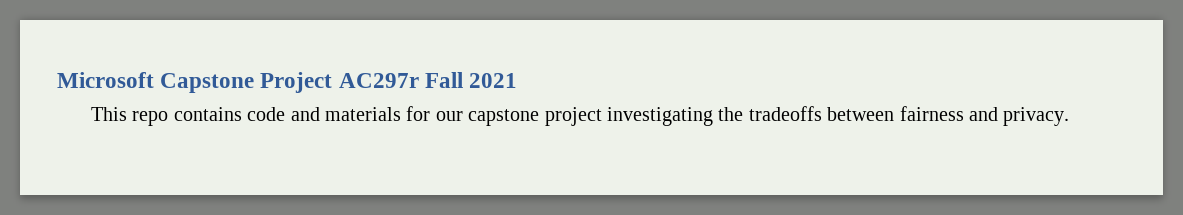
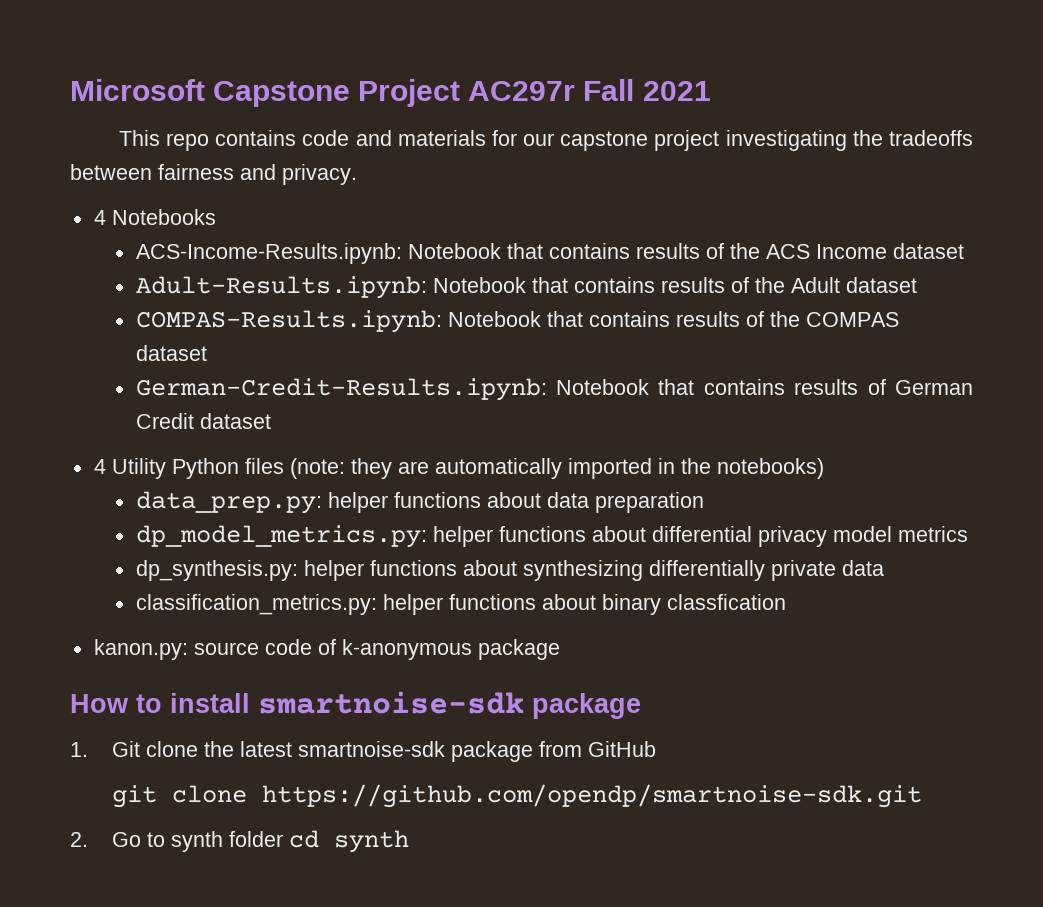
(1070, 116) none -> [93,209,216,225] [135,243,964,264] [135,276,917,299] [135,310,899,333] [135,345,207,361] [135,378,974,401] [135,413,271,429] [93,458,824,479] [135,491,704,514] [135,525,968,548] [135,560,884,581] [135,594,786,615] [93,639,560,660] [70,691,641,719] [70,741,657,762] [112,784,923,808] [70,830,410,853] // 4 Notebooks // ACS-Income-Results.ipynb: Notebook that contains results of the ACS Income dataset // Adult-Results.ipynb: Notebook that contains results of the Adult dataset // COMPAS-Results.ipynb: Notebook that contains results of the COMPAS dataset // German-Credit-Results.ipynb: Notebook that contains results of German Credit dataset // 4 Utility Python files (note: they are automatically imported in the notebooks) // data_prep.py: helper functions about data preparation // dp_model_metrics.py: helper functions about differential privacy model metrics // dp_synthesis.py: helper functions about synthesizing differentially private data // classification_metrics.py: helper functions about binary classfication // kanon.py: source code of k-anonymous package // How to install smartnoise-sdk package // 1. Git clone the latest smartnoise-sdk package from GitHub // git clone https://github.com/opendp/smartnoise-sdk.git // 2. Go to synth folder cd synth

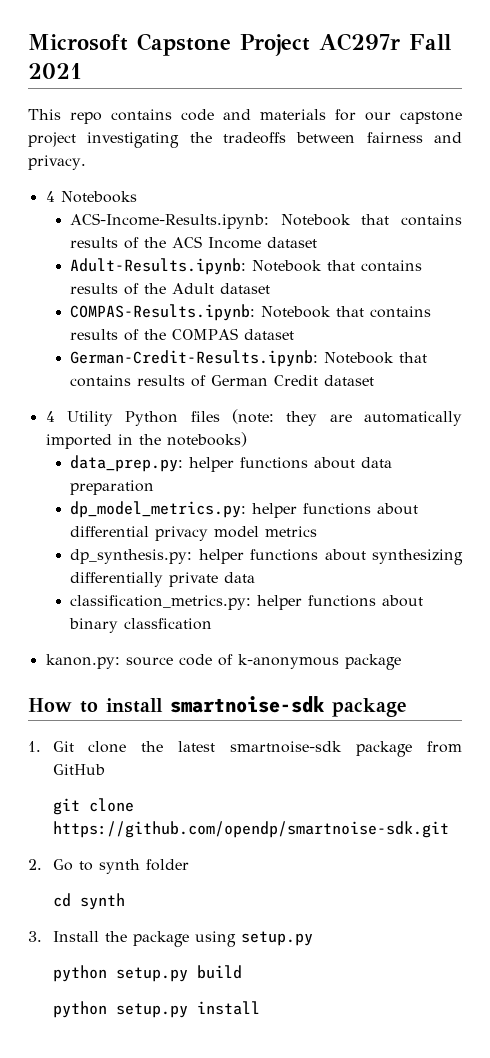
(284, 839) none -> (189, 865) //
(410, 841) none -> [28,931,313,947] [52,965,242,982] [52,1001,260,1018] // 3. Install the package using setup.py // python setup.py build // python setup.py install

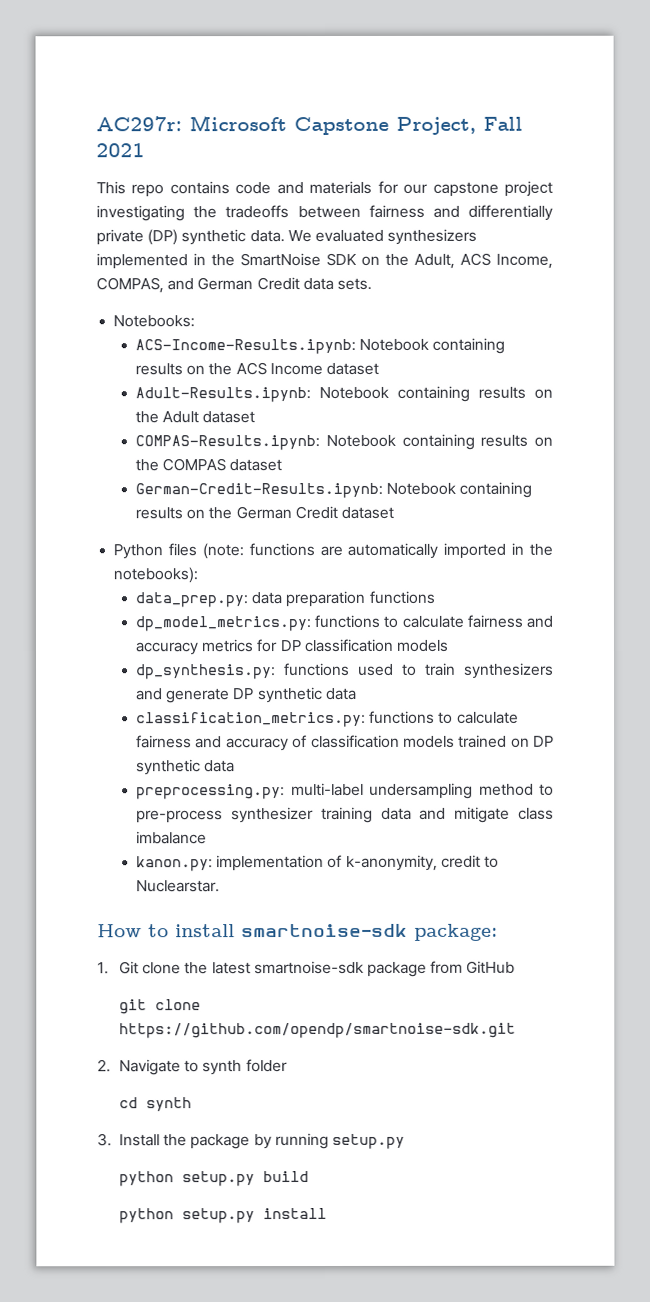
(28, 42) none -> [96,116,182,132] AC297r:
[240,33,400,56] Project AC297r -> [396,116,476,135] Project,
[28,155,86,170] [45,191,137,203] [70,213,463,229] [70,237,140,249] privacy. // 4 Notebooks // ACS-Income-Results.ipynb: Notebook that contains results of -> [468,204,553,221] [96,228,478,246] [96,252,554,270] [96,277,372,294] [113,315,196,328] [135,337,506,355] [135,363,206,376] differentially private (DP) synthetic data. We evaluated synthesizers implemented in the SmartNoise SDK on the Adult, ACS Income, COMPAS, and German Credit data sets. // Notebooks: // ACS-Income-Results.ipynb: Notebook containing results on
[327,260,423,272] [70,283,140,295] that contains results of -> [397,385,553,402] containing results on
[336,306,432,318] [70,329,140,341] that contains results of -> [401,433,553,450] containing results on
[399,352,428,363] [70,375,207,387] that contains results of -> [459,481,533,498] [135,507,233,520] containing results on the
[45,411,113,426] 4 Utility -> (394, 512) none
[286,411,318,426] they -> [248,543,315,557] functions
[166,432,247,447] notebooks) -> [113,567,199,584] notebooks):
[189,457,356,472] helper functions about -> (249, 600) none
(155, 487) none -> [368,590,435,604] functions
[252,503,419,518] [70,526,318,541] [70,549,463,565] [70,572,256,587] [70,595,424,610] [69,618,213,633] [45,654,401,670] helper functions about differential privacy model metrics // dp_synthesis.py: helper functions about synthesizing differentially private data // classification_metrics.py: helper functions about binary classfication // kanon.py: source code of k-anonymous package -> [314,614,553,629] [135,638,449,656] [136,662,554,680] [136,687,357,704] [136,710,519,728] [136,734,554,752] [136,759,236,776] [136,782,554,800] [136,806,554,824] [136,831,208,845] [136,854,499,872] [136,880,221,893] functions to calculate fairness and accuracy metrics for DP classification models // dp_synthesis.py: functions used to train synthesizers and generate DP synthetic data // classification_metrics.py: functions to calculate fairness and accuracy of classification models trained on DP synthetic data // preprocessing.py: multi-label undersampling method to pre-process synthesizer training data and mitigate class imbalance // kanon.py: implementation of k-anonymity, credit to Nuclearstar.
[332,698,407,717] package -> [414,923,498,941] package:
[52,859,73,871] Go -> [119,1059,182,1076] Navigate
[194,931,236,947] using -> [253,1132,329,1150] by running

